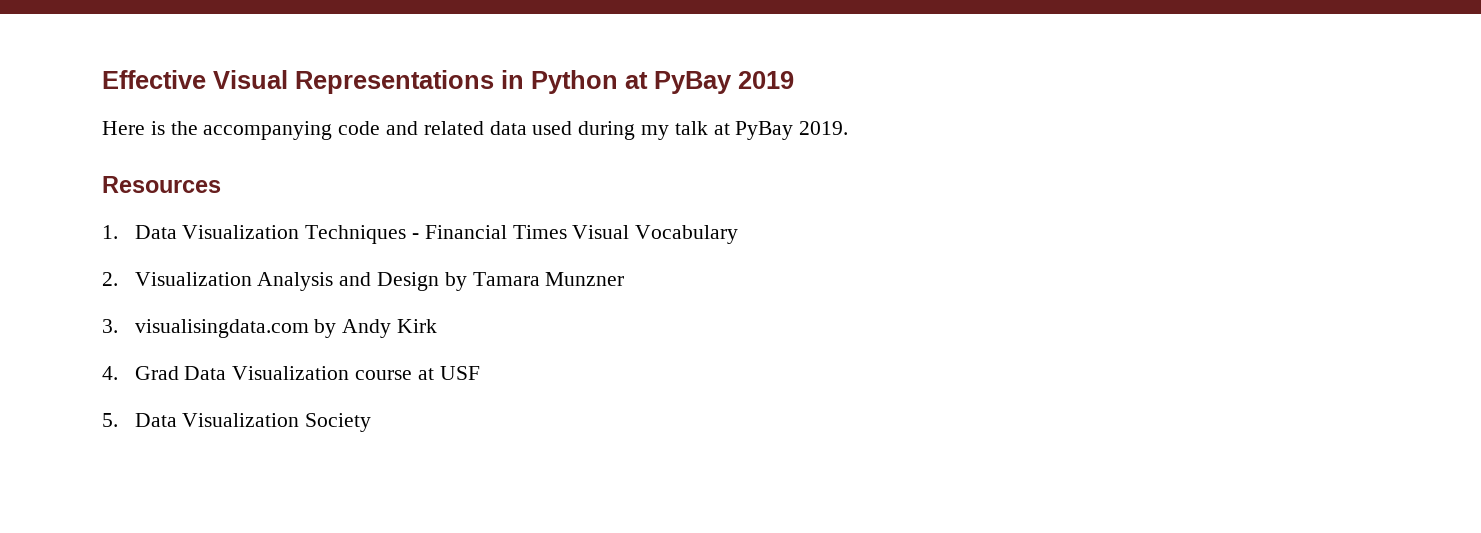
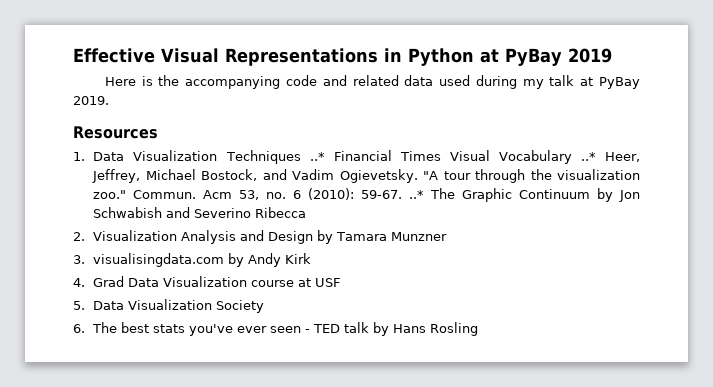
[412,233,420,239] - -> [309,152,325,161] ..*
(739, 234) none -> [580,152,640,162] [92,169,640,183] [93,188,640,202] [93,207,307,218] ..* Heer, Jeffrey, Michael Bostock, and Vadim Ogievetsky. "A tour through the visualization zoo." Commun. Acm 53, no. 6 (2010): 59-67. ..* The Graphic Continuum by Jon Schwabish and Severino Ribecca
(372, 422) none -> [73,322,479,336] // 6. The best stats you've ever seen - TED talk by Hans Rosling

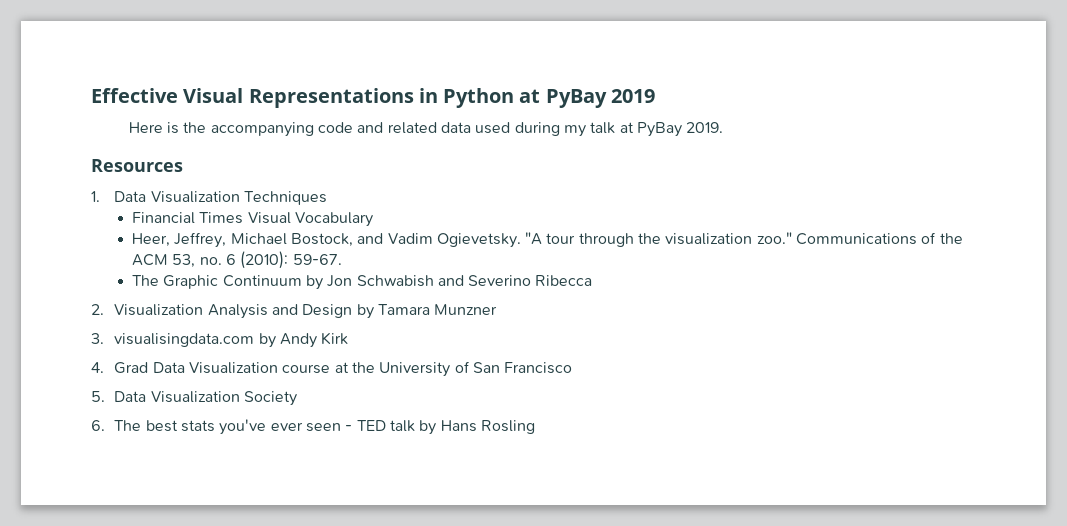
[309,152,325,161] ..* -> (327, 198) //
[580,152,596,161] ..* -> (373, 219) //
[133,190,233,199] Commun. Acm -> [796,232,963,245] [131,254,168,266] Communications of the ACM
[409,190,425,199] ..* -> (342, 259) //
[315,278,341,287] USF -> [351,361,573,377] the University of San Francisco

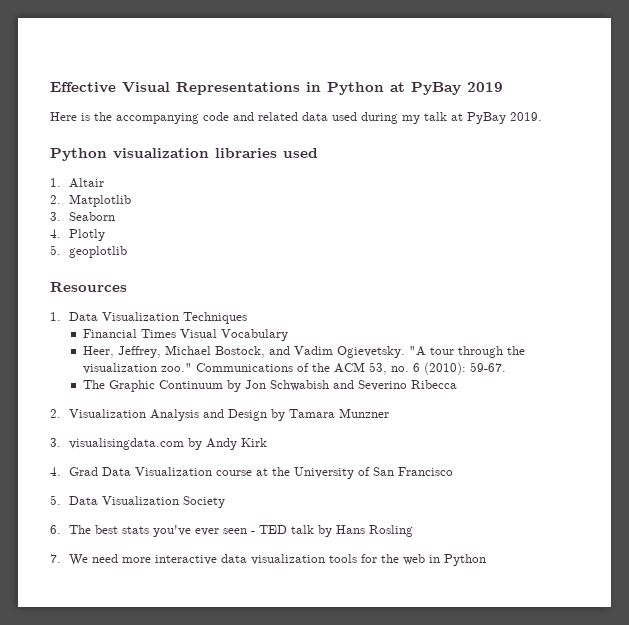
(724, 127) none -> [50,148,318,161] [50,178,104,188] [50,194,131,207] [50,212,115,221] [50,229,105,241] [50,245,127,258] // Python visualization libraries used // 1. Altair // 2. Matplotlib // 3. Seaborn // 4. Plotly // 5. geoplotlib
(535, 427) none -> [50,554,486,566] // 7. We need more interactive data visualization tools for the web in Python

